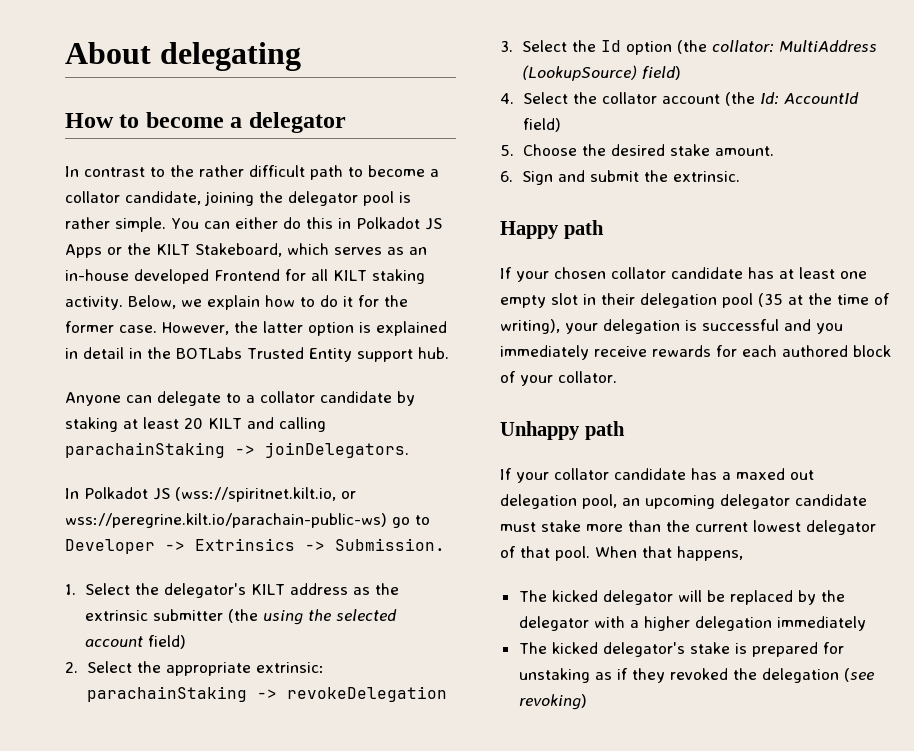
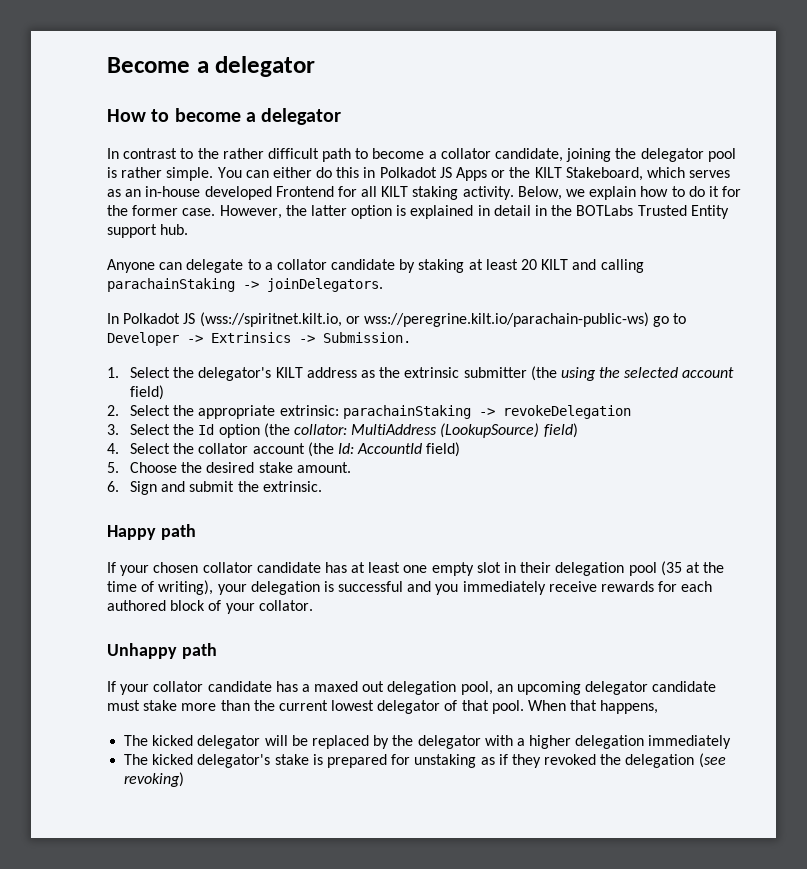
[65,42,301,71] About delegating -> [107,56,316,77] Become a delegator

